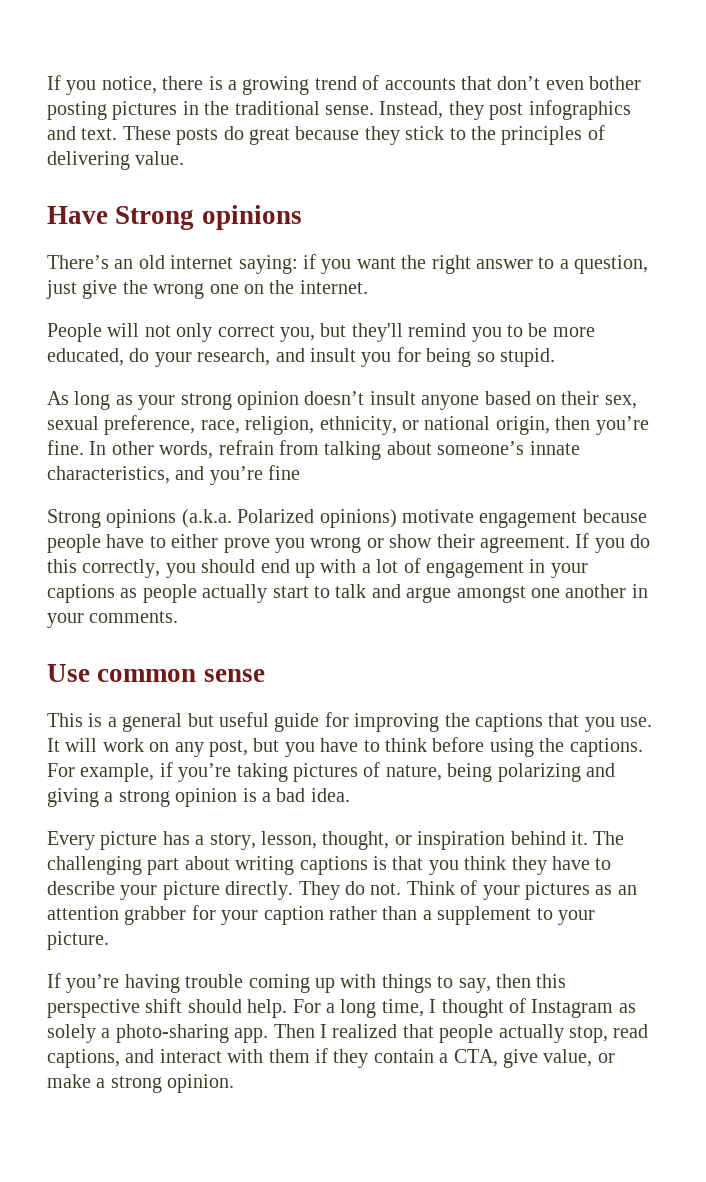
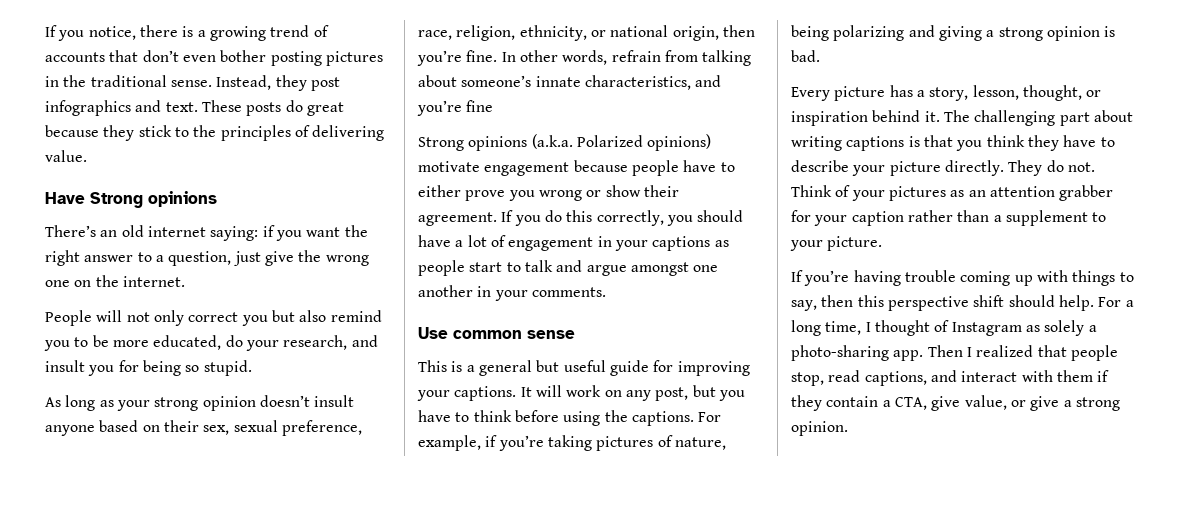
[280,323,403,342] you, but they'll -> [241,310,327,326] you but also
[260,559,357,578] end up with -> [418,235,451,247] have
[202,584,268,603] actually -> (465, 268) none
[444,713,653,732] the captions that you use. -> [417,386,517,401] your captions.
[262,788,350,802] a bad idea. -> [791,50,820,62] bad.
[498,1024,564,1043] actually -> (1118, 353) none
[47,1074,91,1088] make -> [1030,396,1060,411] give

